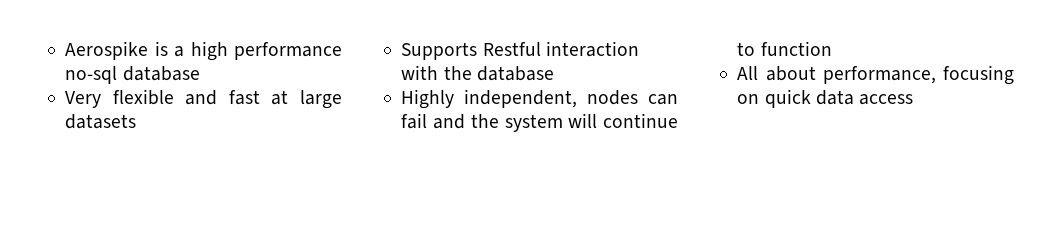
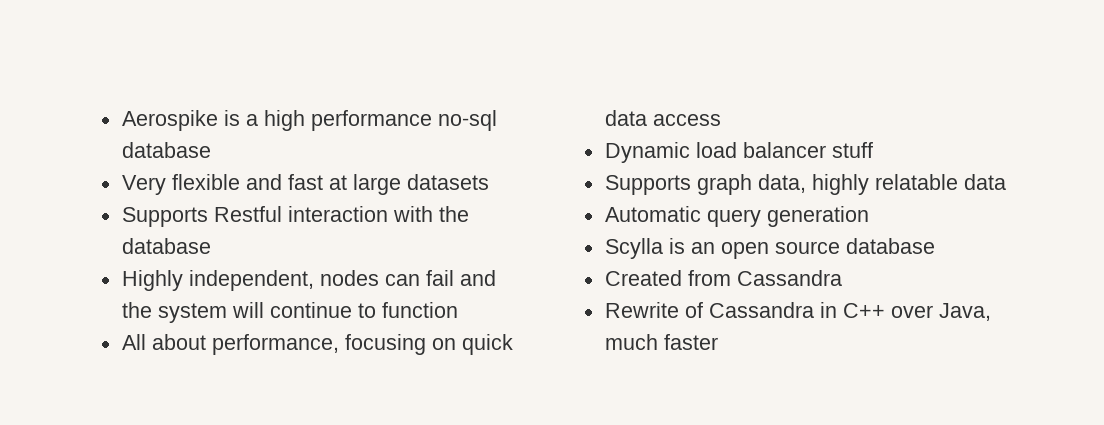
(914, 99) none -> [604,142,873,163] [604,174,1006,195] [604,206,869,227] [604,238,935,259] [604,270,842,286] [604,302,991,321] [604,334,718,350] // Dynamic load balancer stuff // Supports graph data, highly relatable data // Automatic query generation // Scylla is an open source database // Created from Cassandra // Rewrite of Cassandra in C++ over Java, much faster

